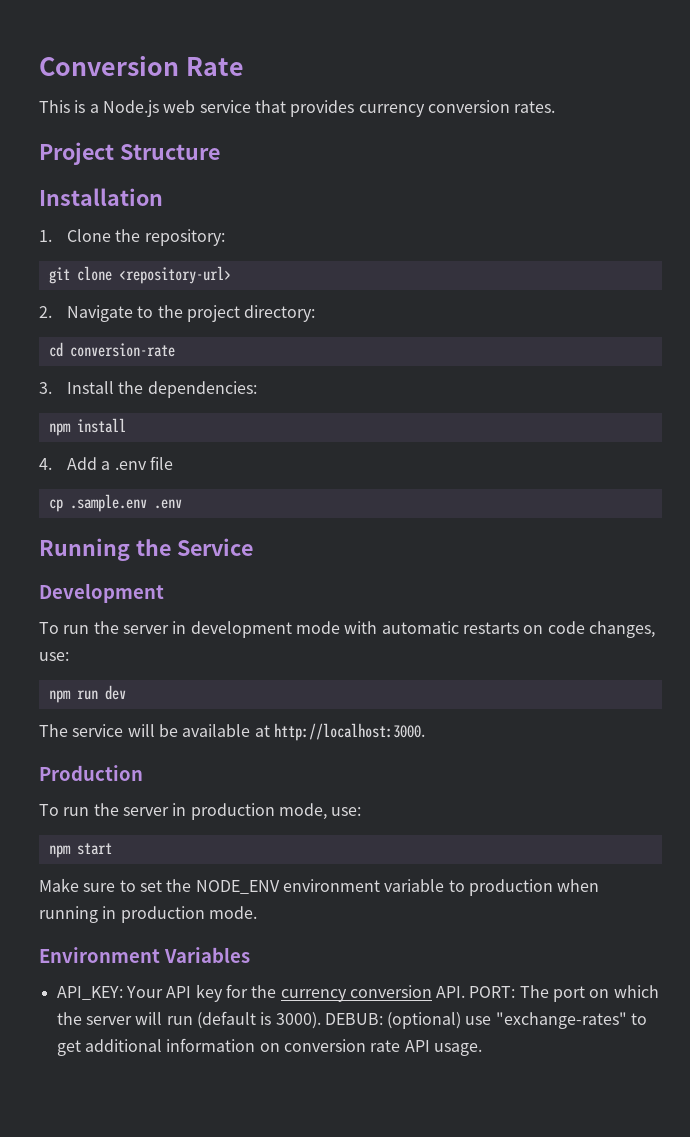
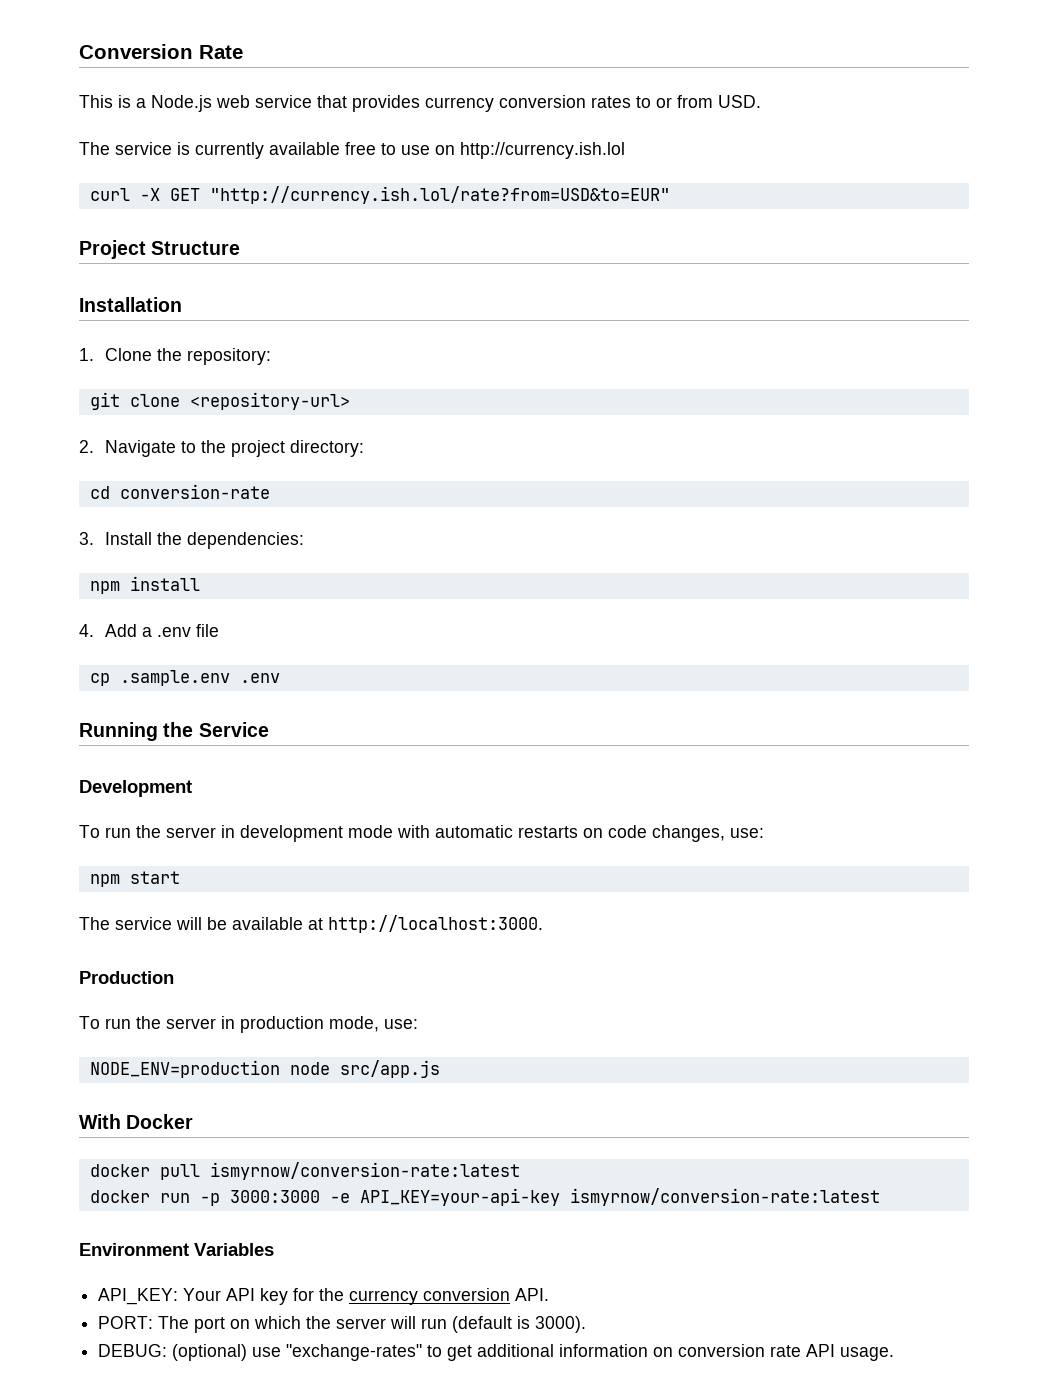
[514,101,556,113] rates. -> [591,95,761,108] [79,142,625,159] [89,186,670,204] rates to or from USD. // The service is currently available free to use on http://currency.ish.lol // curl -X GET "http://currency.ish.lol/rate?from=USD&to=EUR"
[76,685,126,700] run dev -> [129,871,180,884] start
[48,843,112,858] [39,878,600,896] [39,906,257,923] npm start // Make sure to set the NODE_ENV environment variable to production when running in production mode. -> [89,1060,440,1078] [79,1114,194,1129] [89,1162,520,1180] [89,1188,880,1206] NODE_ENV=production node src/app.js // With Docker // docker pull ismyrnow/conversion-rate:latest // docker run -p 3000:3000 -e API_KEY=your-api-key ismyrnow/conversion-rate:latest
(466, 992) none -> (550, 1294) //
[324,1013,383,1025] DEBUB: -> [98,1344,168,1357] // DEBUG:

